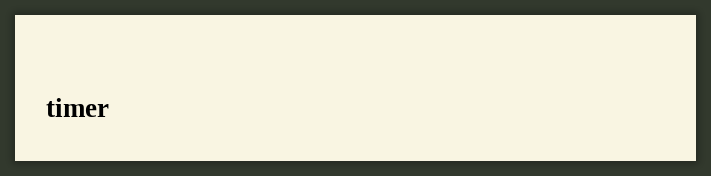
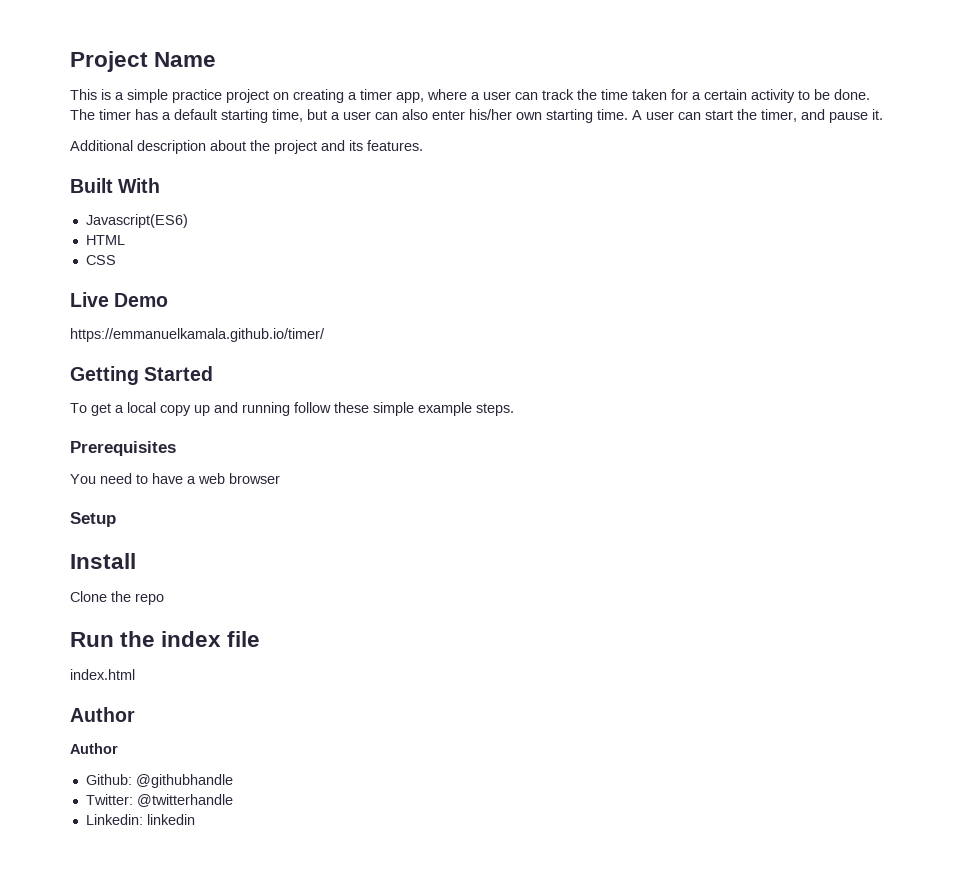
[46,98,109,117] timer -> [70,51,217,72] [70,89,870,103] [70,109,883,123] [70,140,423,154] [70,178,161,193] [85,214,188,228] [85,235,125,245] [85,255,116,265] [70,292,169,307] [70,328,325,342] [70,366,214,385] [70,402,514,416] [70,441,176,456] [70,473,280,484] [70,512,116,527] [70,553,136,569] [70,591,164,605] [70,631,261,647] [70,669,135,680] [70,707,135,722] [70,743,118,754] [85,774,233,788] [85,794,233,807] [85,814,195,825] Project Name // This is a simple practice project on creating a timer app, where a user can track the time taken for a certain activity to be done. The timer has a default starting time, but a user can also enter his/her own starting time. A user can start the timer, and pause it. // Additional description about the project and its features. // Built With // Javascript(ES6) // HTML // CSS // Live Demo // https://emmanuelkamala.github.io/timer/ // Getting Started // To get a local copy up and running follow these simple example steps. // Prerequisites // You need to have a web browser // Setup // Install // Clone the repo // Run the index file // index.html // Author // Author // Github: @githubhandle // Twitter: @twitterhandle // Linkedin: linkedin

